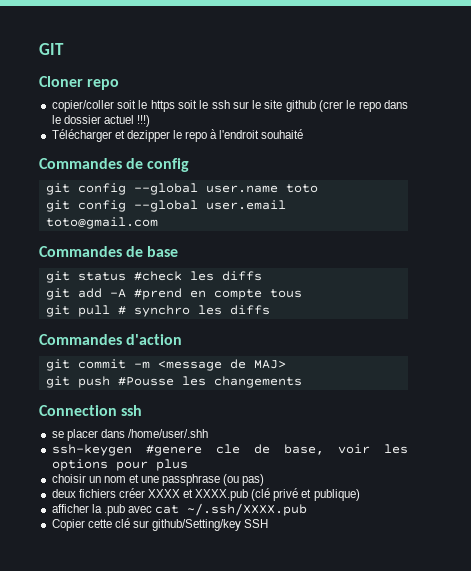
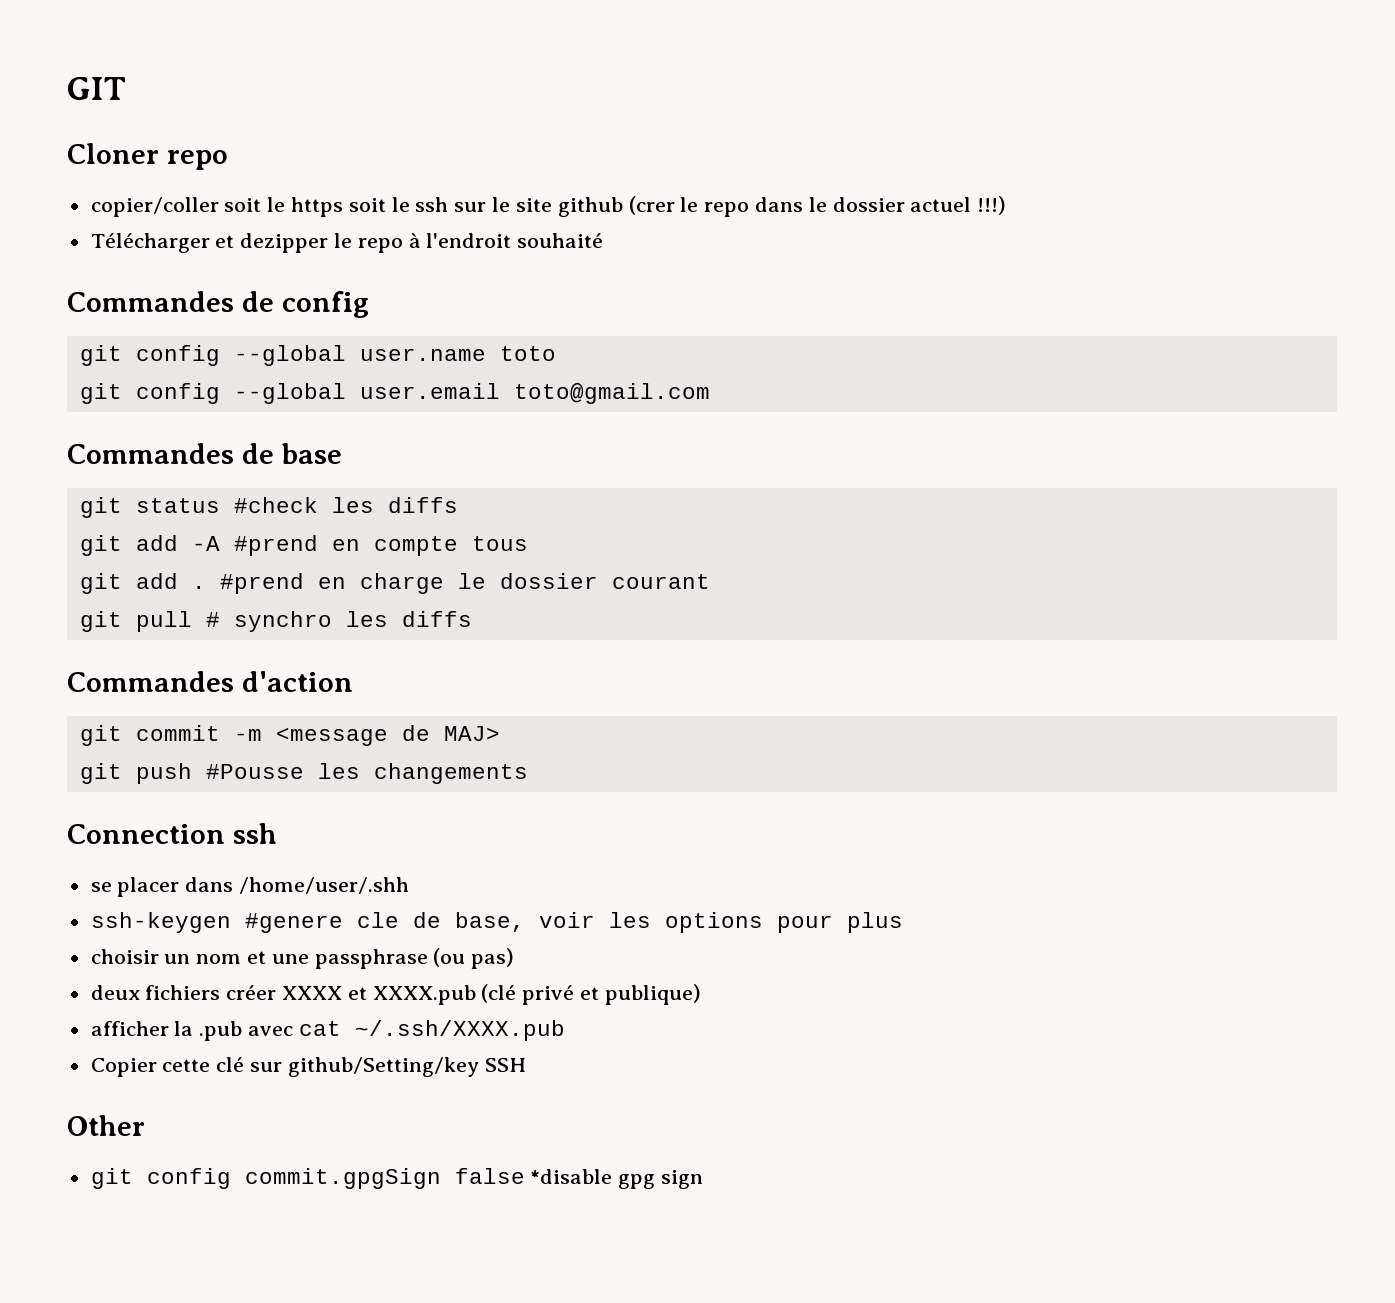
(302, 293) none -> [79,573,710,594] // git add . #prend en charge le dossier courant
(269, 523) none -> [67,1115,145,1136] [90,1168,704,1189] // Other // git config commit.gpgSign false *disable gpg sign

